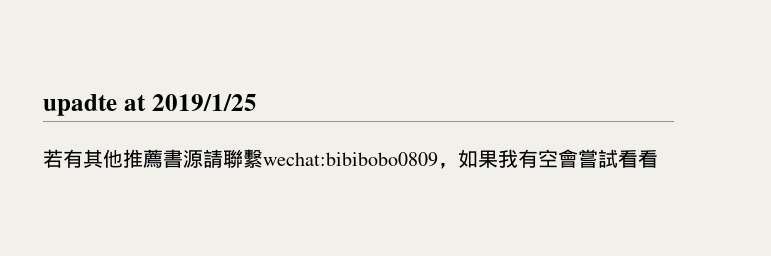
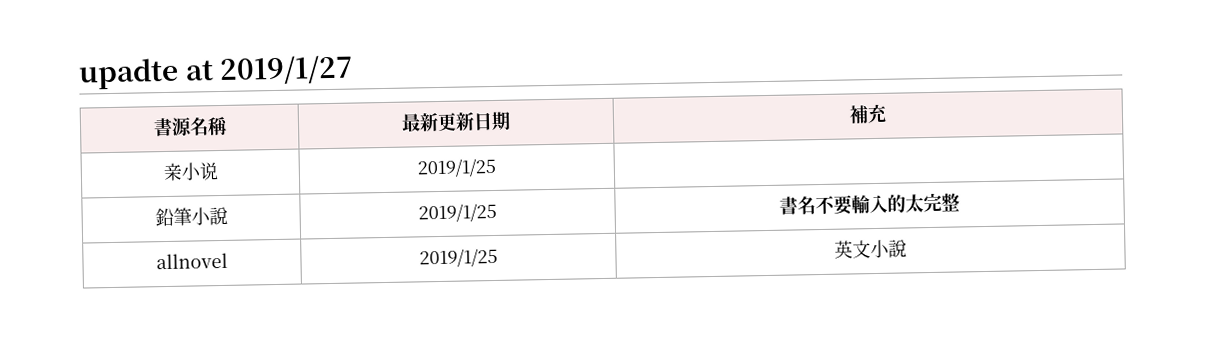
[151,94,257,111] [43,149,658,169] 2019/1/25 // 若有其他推薦書源請聯繫wechat:bibibobo0809，如果我有空會嘗試看看 -> [219,54,354,85] [152,116,228,137] [401,111,511,132] [849,103,887,124] [162,162,219,182] [417,157,496,178] [154,206,228,227] [418,202,497,223] [779,192,960,215] [156,252,228,270] [419,247,498,268] [834,239,907,259] 2019/1/27 // 書源名稱 | 最新更新日期 | 補充 // 亲小说 | 2019/1/25 | // 鉛筆小說 | 2019/1/25 | 書名不要輸入的太完整 // allnovel | 2019/1/25 | 英文小說

